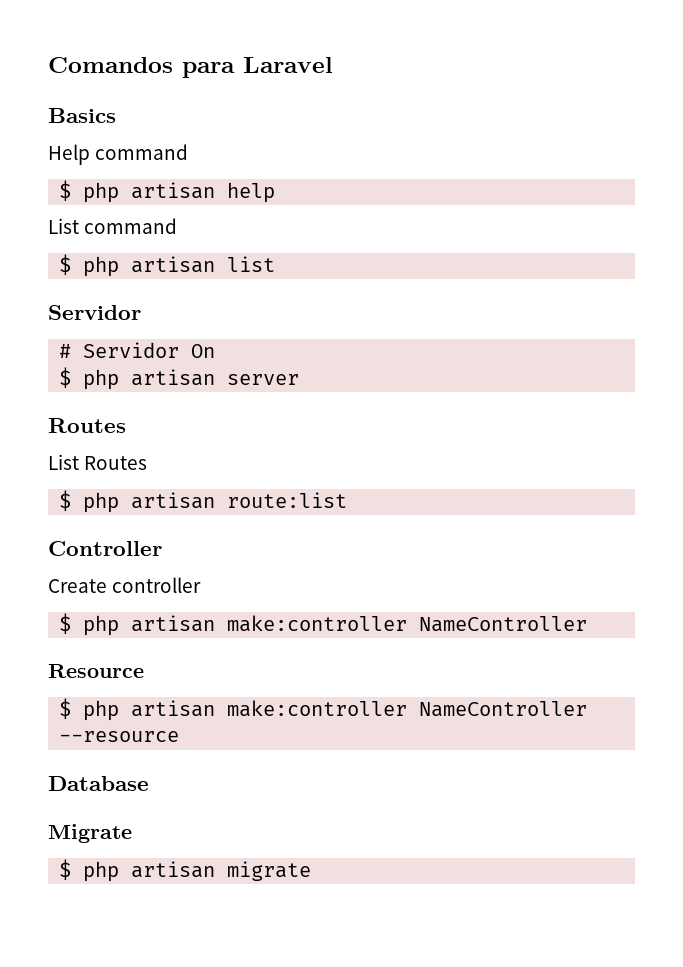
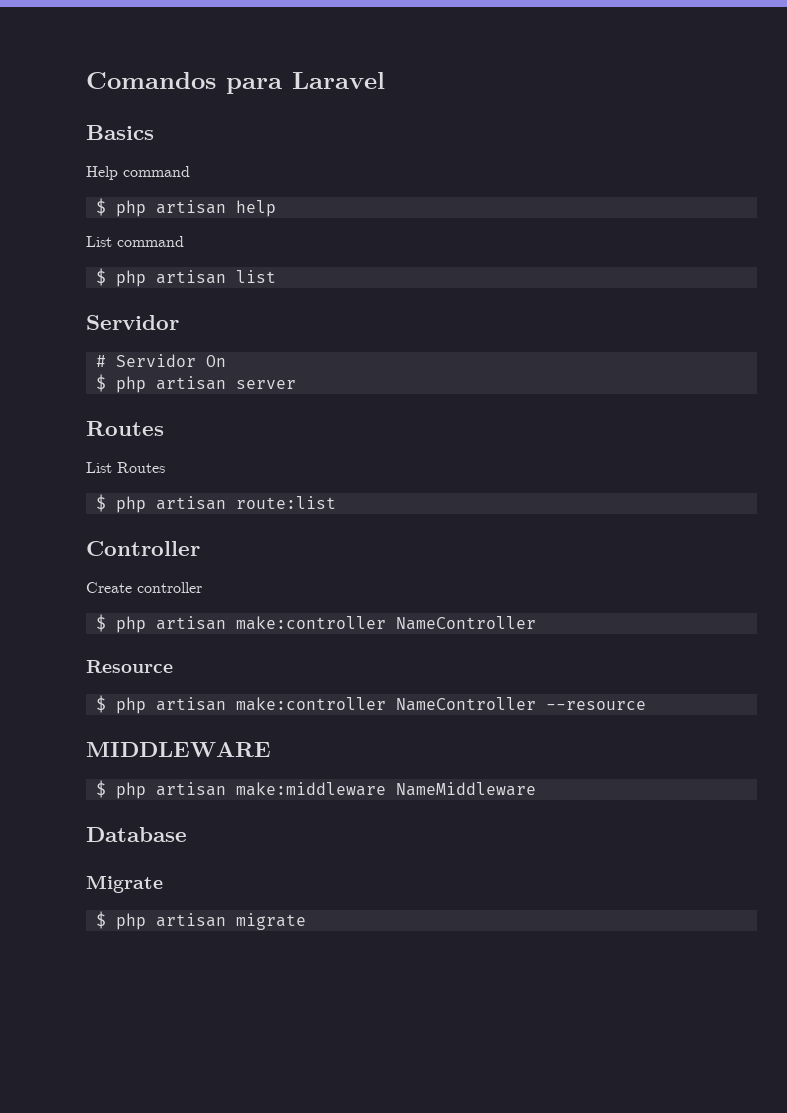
(180, 736) none -> [86,742,271,757] [95,780,536,799] // MIDDLEWARE // $ php artisan make:middleware NameMiddleware

